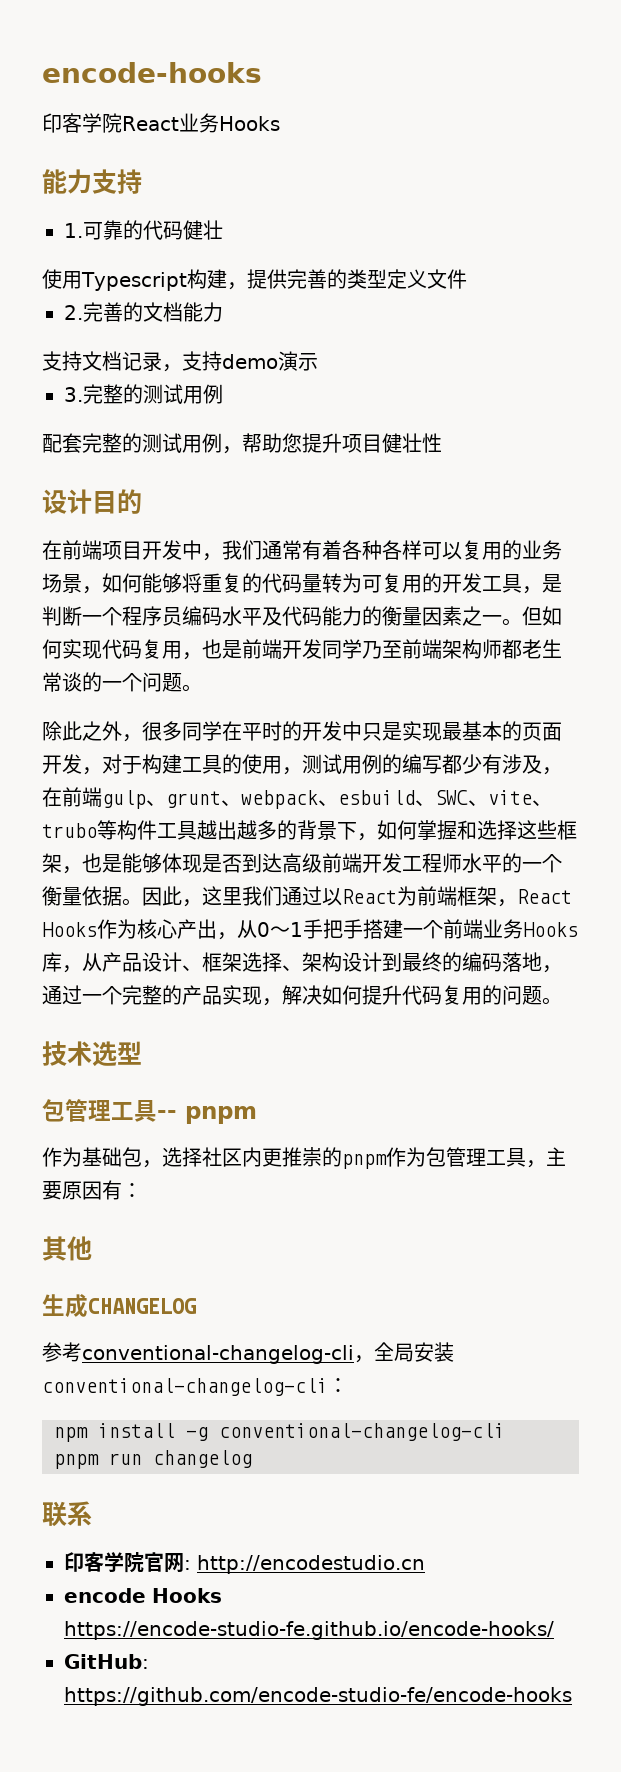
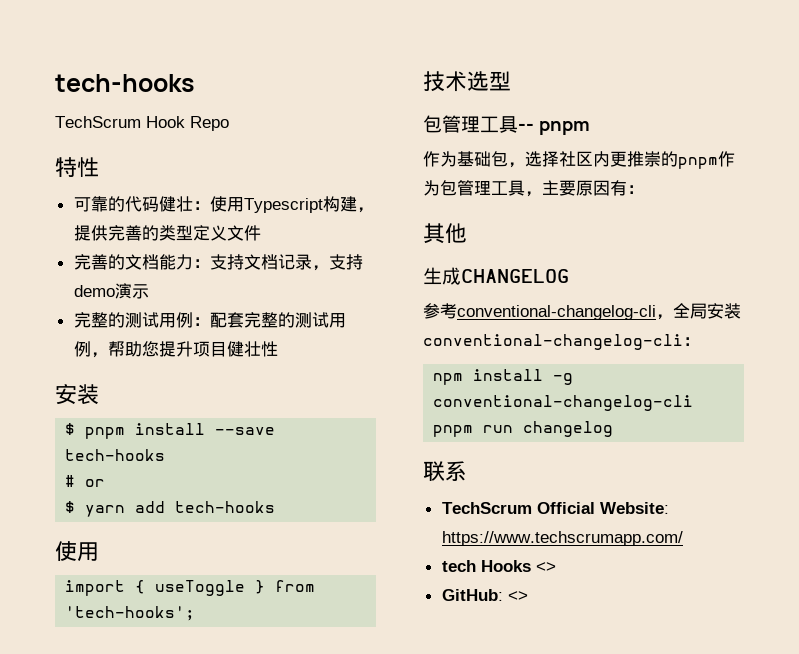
[42,62,262,83] [42,113,280,133] [42,169,142,194] [64,223,83,238] encode-hooks // 印客学院React业务Hooks // 能力支持 // 1. -> [55,74,195,92] [55,116,229,131] [55,157,99,177] tech-hooks // TechScrum Hook Repo // 特性 //
(223, 230) // -> [192,201,210,210] ：
[64,305,83,320] 2. -> (261, 233) none
(223, 312) // -> [192,259,210,268] ：
[64,384,223,404] 3.完整的测试用例 // -> [73,312,210,328] 完整的测试用例：
[42,489,142,514] [42,540,562,561] [42,573,562,594] [42,606,562,626] [42,639,562,660] [42,672,202,692] [42,721,562,742] [42,754,562,775] [42,787,552,809] [42,820,577,841] [42,853,562,874] [42,886,572,907] [42,919,578,940] [42,952,562,973] [42,985,562,1006] 设计目的 // 在前端项目开发中，我们通常有着各种各样可以复用的业务场景，如何能够将重复的代码量转为可复用的开发工具，是判断一个程序员编码水平及代码能力的衡量因素之一。但如何实现代码复用，也是前端开发同学乃至前端架构师都老生常谈的一个问题。 // 除此之外，很多同学在平时的开发中只是实现最基本的页面开发，对于构建工具的使用，测试用例的编写都少有涉及，在前端gulp、grunt、webpack、esbuild、SWC、vite、trubo等构件工具越出越多的背景下，如何掌握和选择这些框架，也是能够体现是否到达高级前端开发工程师水平的一个衡量依据。因此，这里我们通过以React为前端框架，React Hooks作为核心产出，从0～1手把手搭建一个前端业务Hooks库，从产品设计、框架选择、架构设计到最终的编码落地，通过一个完整的产品实现，解决如何提升代码复用的问题。 -> [55,384,99,405] [65,423,276,439] [65,449,166,461] [65,475,106,487] [65,501,276,517] [55,541,99,561] [65,580,316,596] [65,606,196,621] 安装 // $ pnpm install --save tech-hooks // # or // $ yarn add tech-hooks // 使用 // import { useToggle } from 'tech-hooks';
[64,1552,425,1574] [64,1588,222,1603] [64,1621,554,1640] 印客学院官网: http://encodestudio.cn // encode Hooks https://encode-studio-fe.github.io/encode-hooks/ -> [441,502,669,514] [441,531,683,546] [441,560,556,572] TechScrum Official Website: https://www.techscrumapp.com/ // tech Hooks <>
[64,1687,572,1706] https://github.com/encode-studio-fe/encode-hooks -> [507,591,528,601] <>

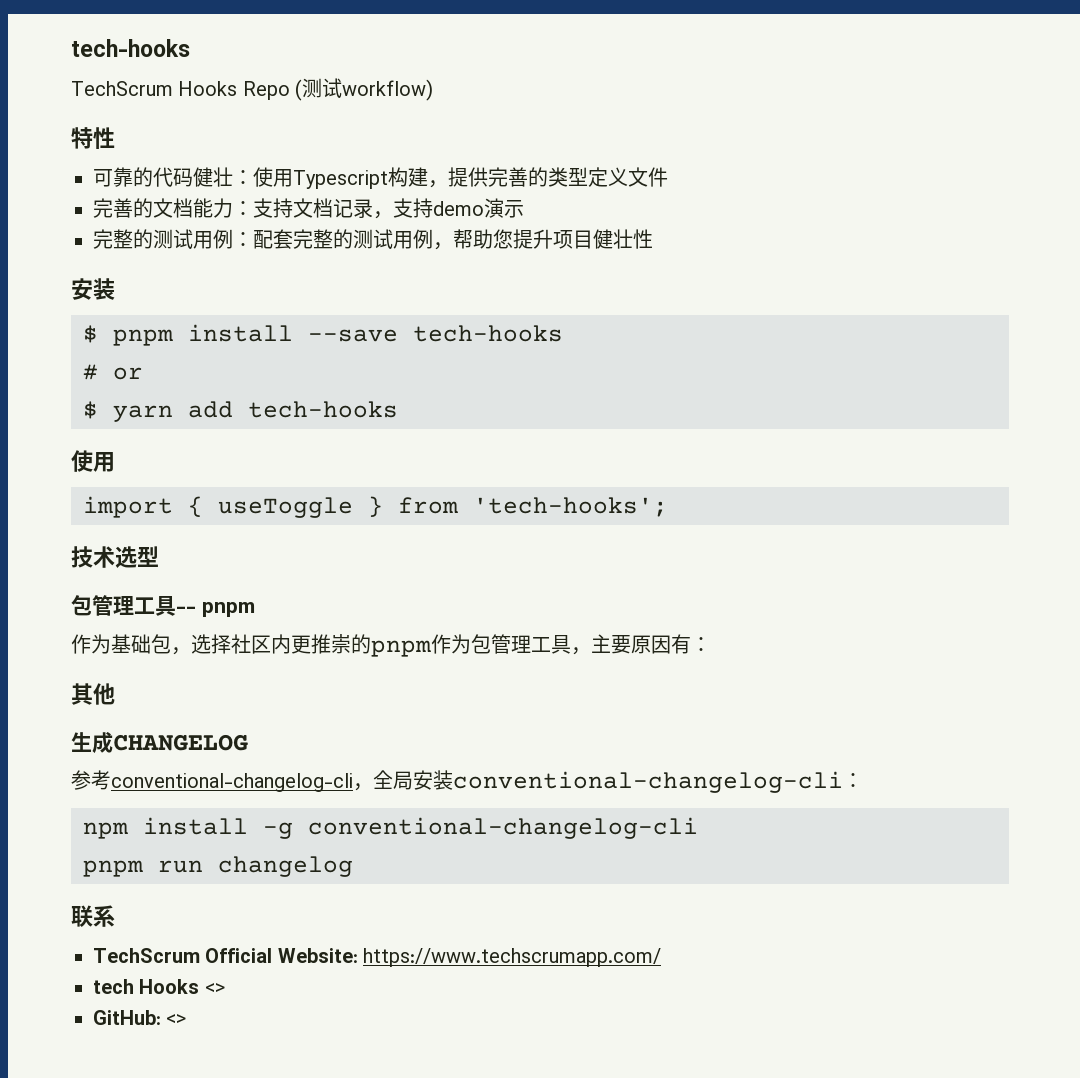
[146,116,185,128] Hook -> [178,81,238,96] Hooks
(229, 123) none -> [295,78,434,101] (测试workflow)

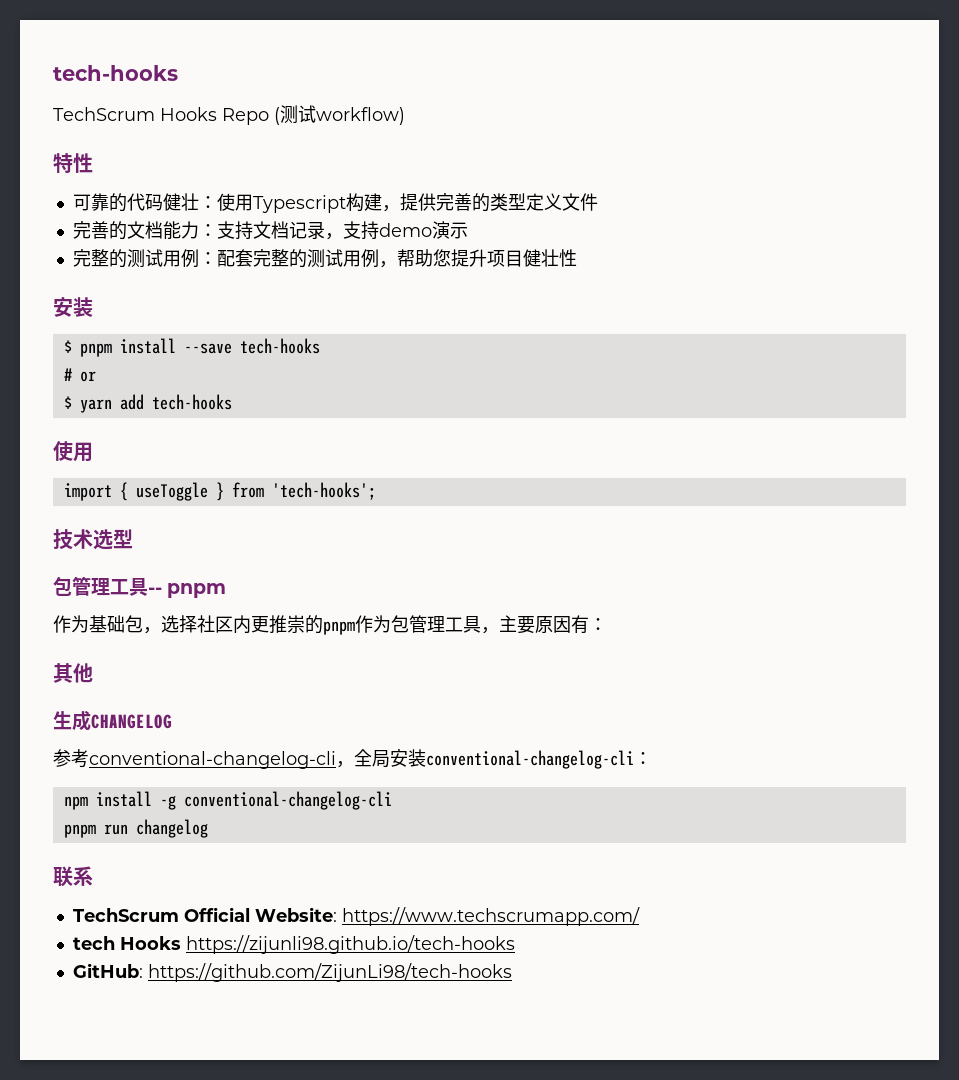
[204,983,225,994] <> -> [185,935,515,954] https://zijunli98.github.io/tech-hooks
[166,1014,187,1025] <> -> [147,963,512,982] https://github.com/ZijunLi98/tech-hooks

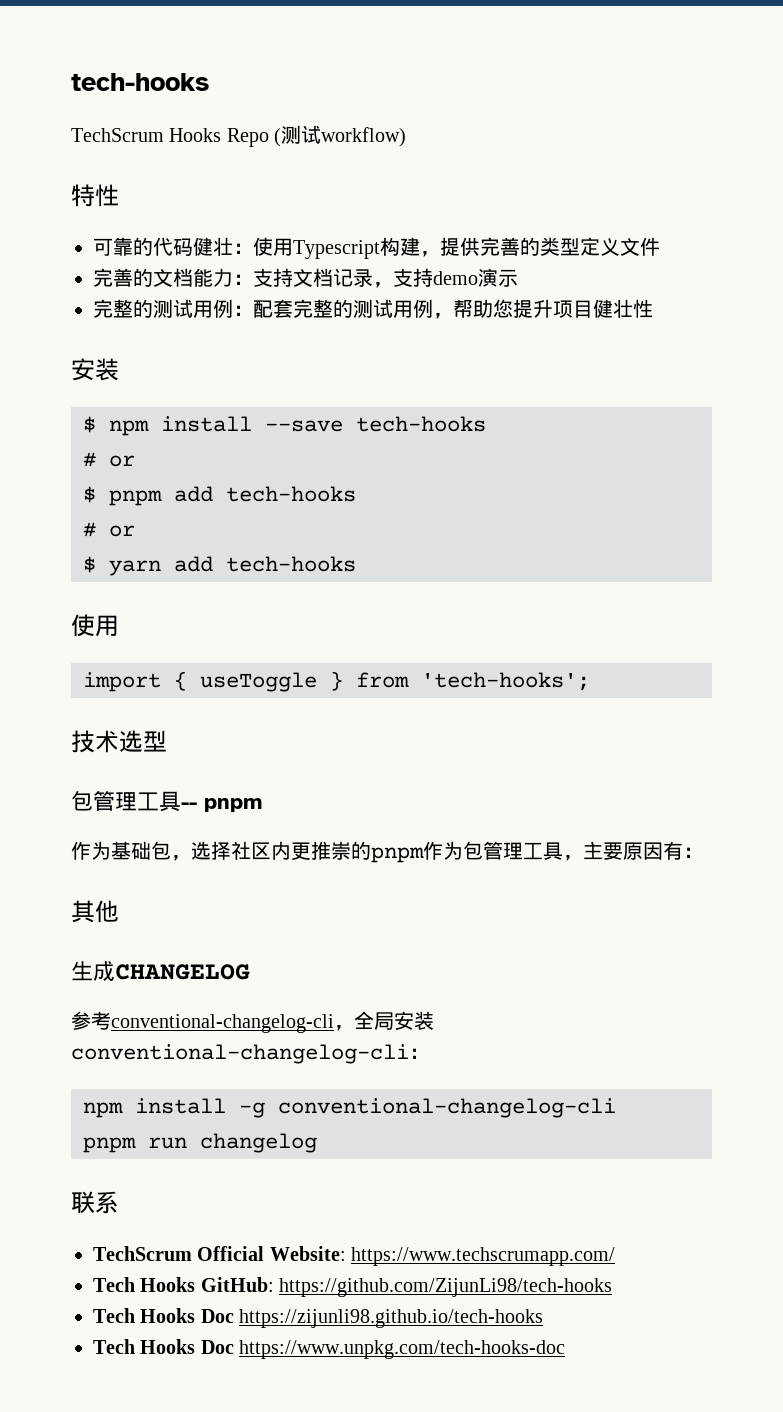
[79,343,112,357] pnpm -> [109,420,149,436] npm
(96, 376) none -> [83,486,356,506] [83,522,135,537] // $ pnpm add tech-hooks // # or
[72,935,515,954] [72,963,512,982] tech Hooks https://zijunli98.github.io/tech-hooks // GitHub: https://github.com/ZijunLi98/tech-hooks -> [93,1277,613,1297] [93,1308,544,1328] [93,1339,566,1359] Tech Hooks GitHub: https://github.com/ZijunLi98/tech-hooks // Tech Hooks Doc https://zijunli98.github.io/tech-hooks // Tech Hooks Doc https://www.unpkg.com/tech-hooks-doc

